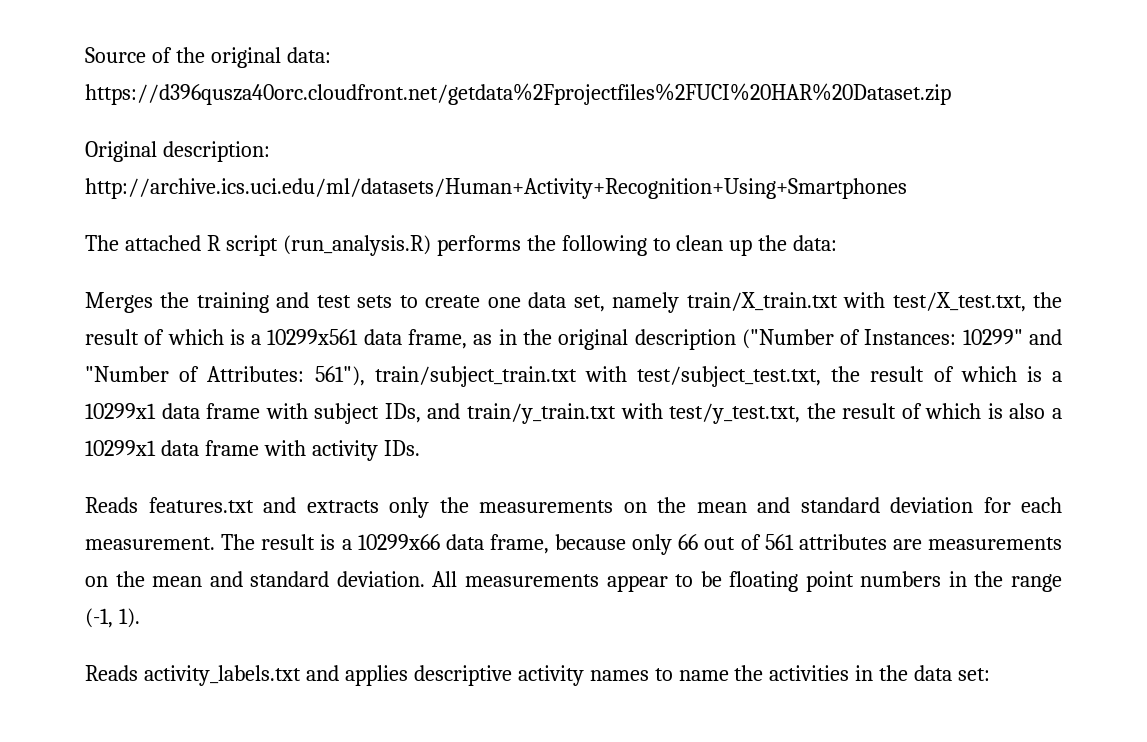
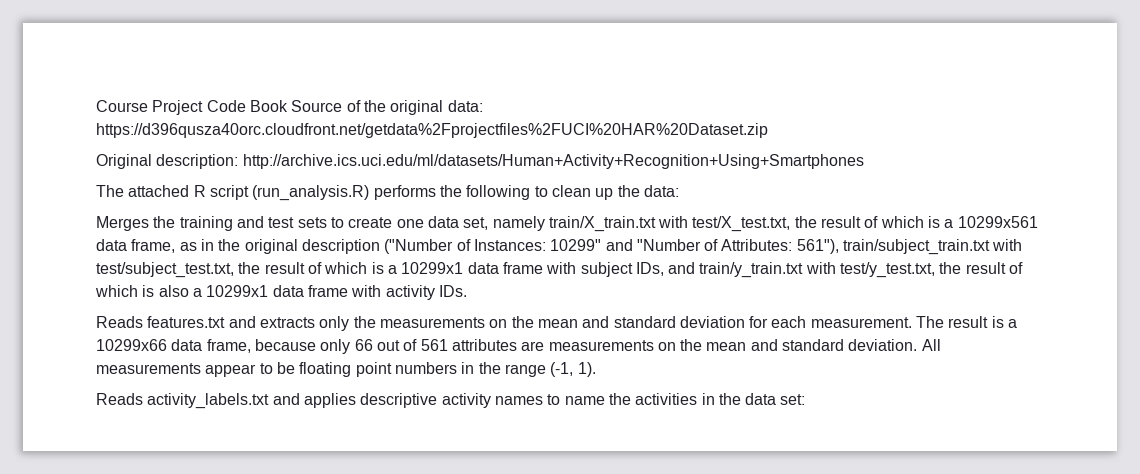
(85, 55) none -> [96,100,288,115] Course Project Code Book

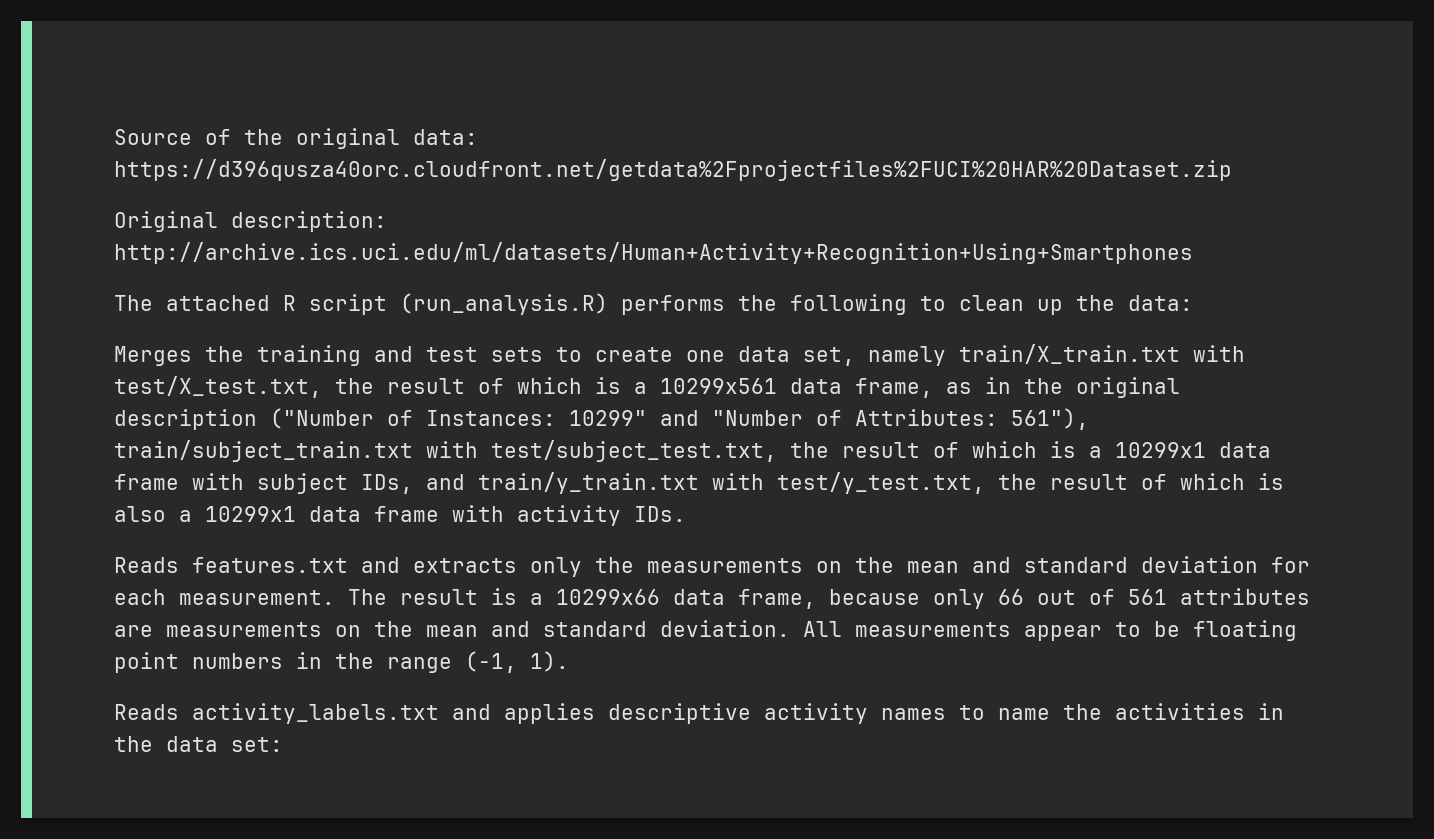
[96,100,288,115] Course Project Code Book -> (114, 137) none

